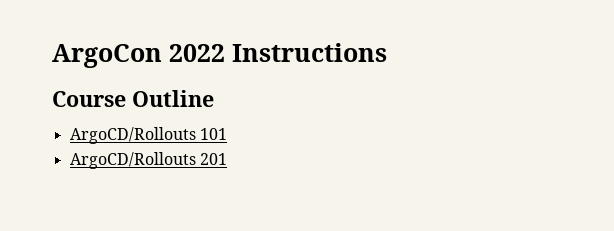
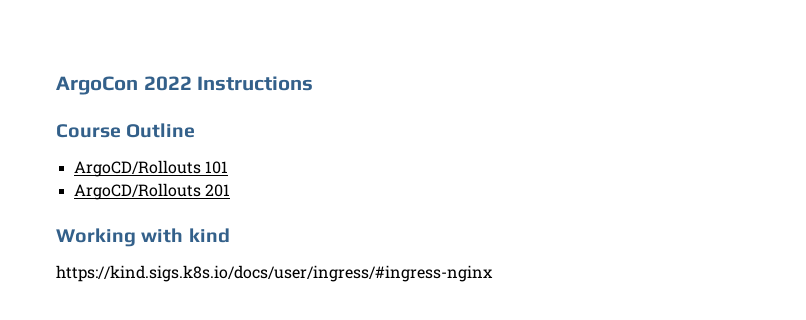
(227, 159) none -> [56,228,230,247] [56,265,493,282] // Working with kind // https://kind.sigs.k8s.io/docs/user/ingress/#ingress-nginx

